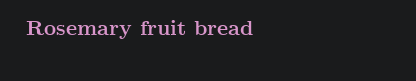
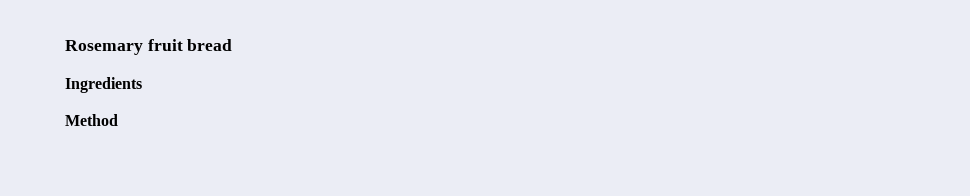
(253, 28) none -> [65,77,142,93] [65,114,118,126] // Ingredients // Method

